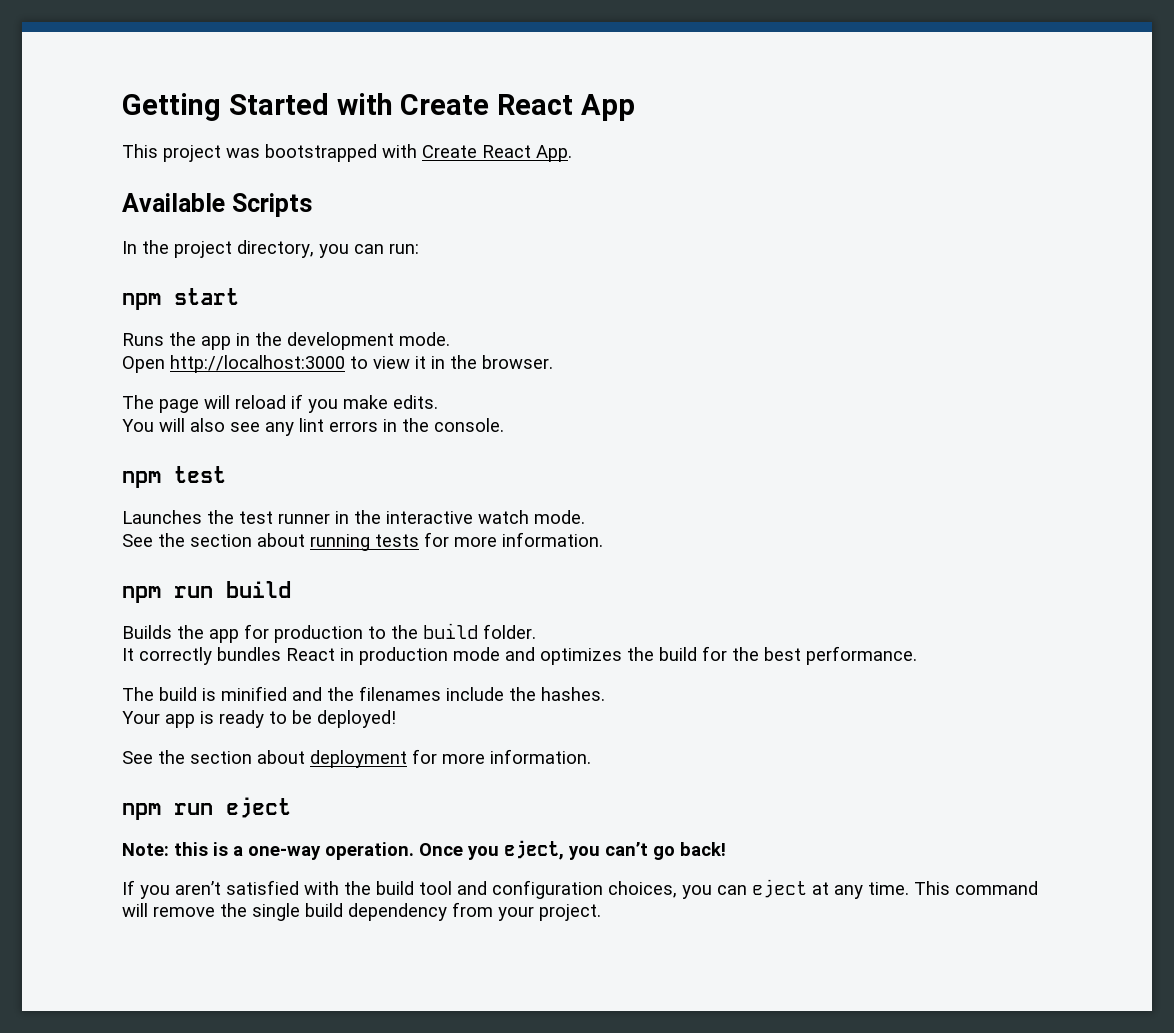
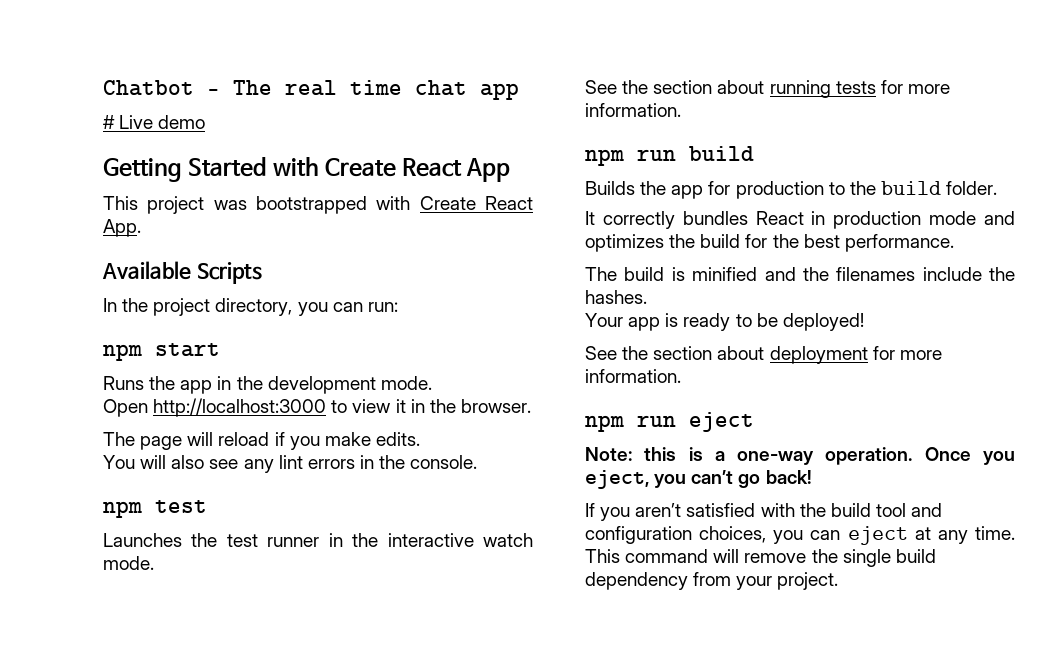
(122, 107) none -> [103,80,519,100] [103,115,206,129] Chatbot - The real time chat app // # Live demo //

